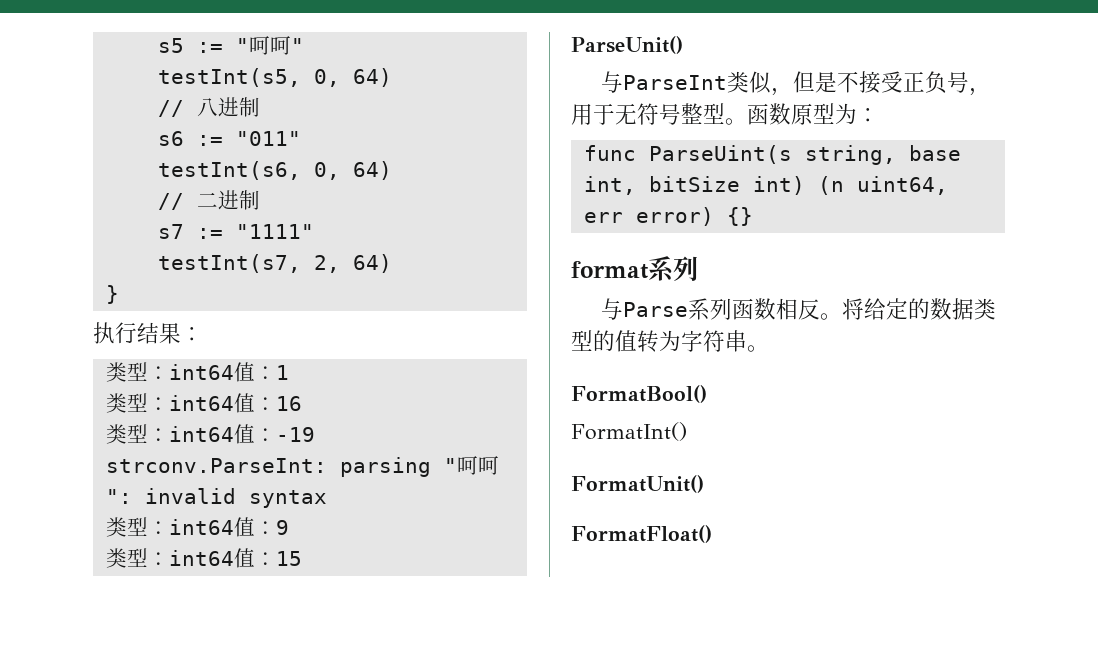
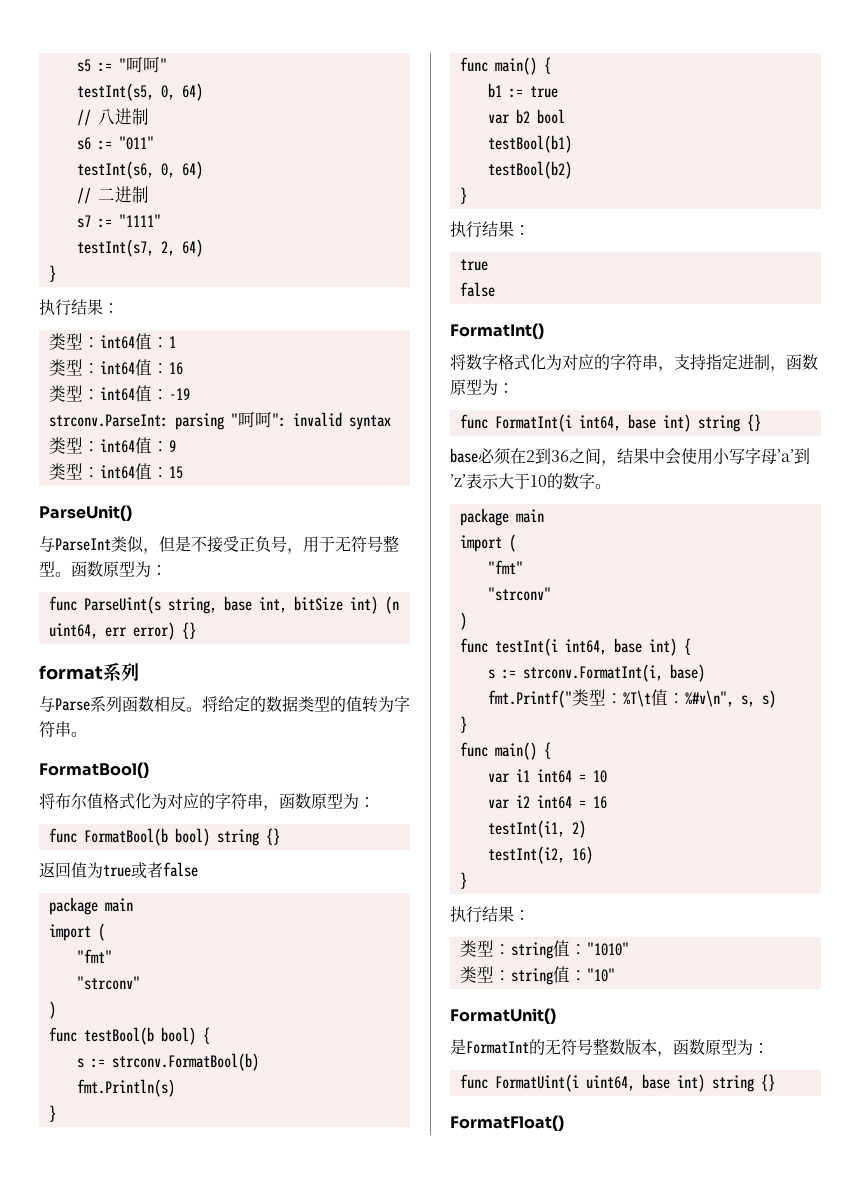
[571,422,687,441] [571,475,704,493] FormatInt() // FormatUnit() -> [39,793,375,811] [48,828,280,846] [39,862,198,879] [48,897,133,915] [48,923,105,941] [76,949,112,963] [76,976,140,990] [48,1001,56,1019] [48,1027,210,1045] [76,1053,259,1071] [76,1079,175,1097] [48,1105,56,1122] [459,57,551,75] [487,83,558,98] [487,109,565,124] [487,135,572,153] [487,161,572,179] [459,187,467,204] [450,221,530,238] [459,259,488,271] [459,282,495,297] [450,323,544,339] [450,354,818,372] [450,379,514,395] [459,414,761,432] [450,448,810,466] [450,473,611,489] [459,508,544,526] [459,534,516,552] [487,560,523,574] [487,587,551,601] [459,612,467,630] [459,638,691,656] [487,664,705,682] [487,689,776,708] [459,716,467,733] [459,742,551,760] [487,769,607,783] [487,795,607,809] [487,820,586,838] [487,846,593,864] [459,872,467,889] [450,906,530,923] [459,940,629,959] [459,966,615,985] [450,1008,556,1024] [450,1038,769,1057] [459,1074,775,1092] 将布尔值格式化为对应的字符串，函数原型为： // func FormatBool(b bool) string {} // 返回值为true或者false // package main // import ( // "fmt" // "strconv" // ) // func testBool(b bool) { // s := strconv.FormatBool(b) // fmt.Println(s) // } // func main() { // b1 := true // var b2 bool // testBool(b1) // testBool(b2) // } // 执行结果： // true // false // FormatInt() // 将数字格式化为对应的字符串，支持指定进制，函数原型为： // func FormatInt(i int64, base int) string {} // base必须在2到36之间，结果中会使用小写字母’a’到’z’表示大于10的数字。 // package main // import ( // "fmt" // "strconv" // ) // func testInt(i int64, base int) { // s := strconv.FormatInt(i, base) // fmt.Printf("类型：%T\t值：%#v\n", s, s) // } // func main() { // var i1 int64 = 10 // var i2 int64 = 16 // testInt(i1, 2) // testInt(i2, 16) // } // 执行结果： // 类型：string值："1010" // 类型：string值："10" // FormatUnit() // 是FormatInt的无符号整数版本，函数原型为： // func FormatUint(i uint64, base int) string {}

